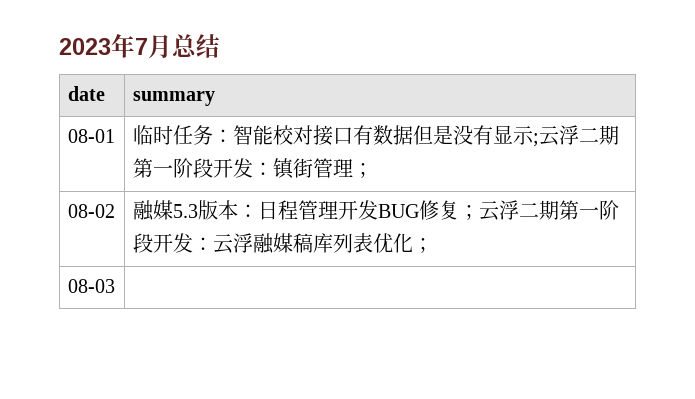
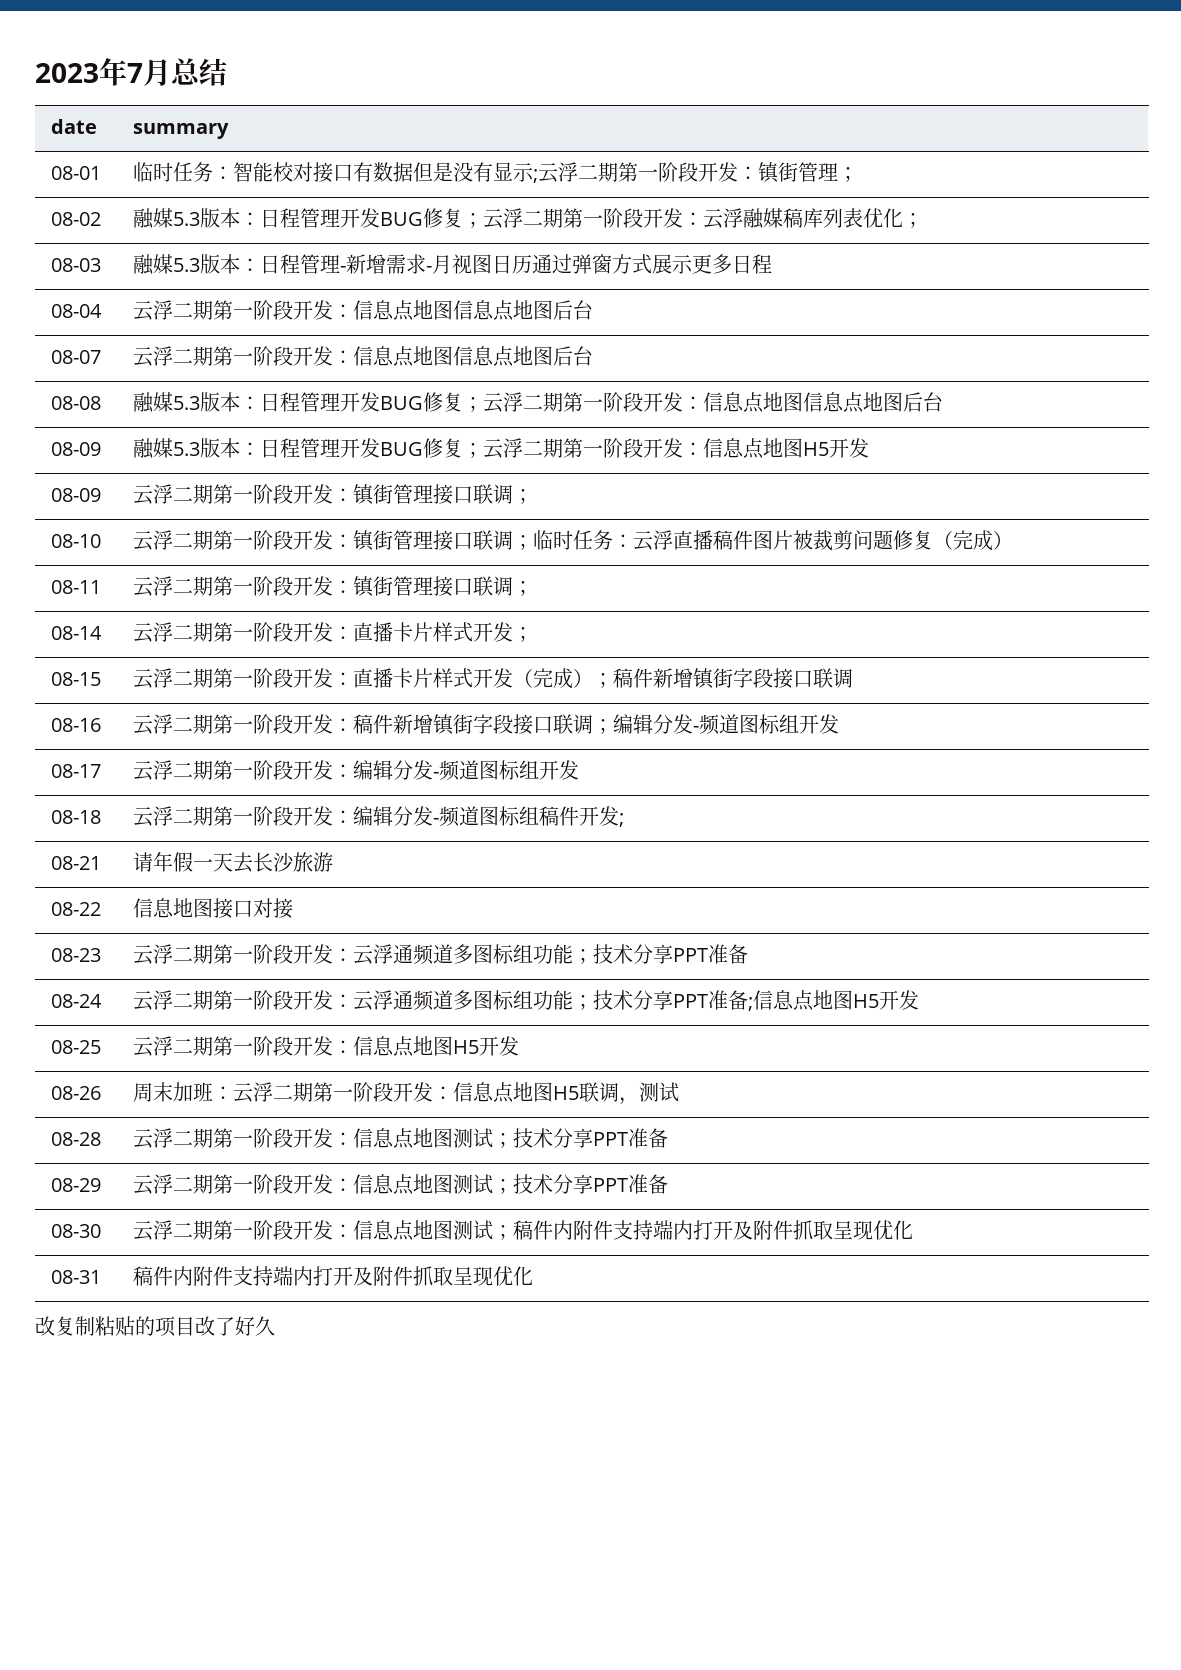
(115, 286) none -> [132,254,772,275] [50,304,102,318] [132,300,593,321] [50,350,101,364] [132,346,593,367] [50,396,101,410] [132,392,943,413] [50,442,101,456] [132,438,869,459] [50,488,101,502] [132,484,533,505] [50,534,101,548] [132,530,1013,551] [50,580,101,594] [132,576,533,597] [50,626,102,640] [132,622,533,643] [50,672,101,686] [132,668,853,689] [50,718,101,732] [132,714,839,735] [50,764,101,778] [132,760,579,781] [50,810,101,824] [132,806,624,827] [50,856,101,870] [132,852,333,873] [50,902,101,916] [132,898,293,919] [50,948,101,962] [132,944,748,965] [50,994,102,1008] [132,990,919,1011] [50,1040,101,1054] [132,1036,519,1057] [50,1086,101,1100] [132,1082,679,1105] [50,1132,101,1146] [132,1128,668,1149] [50,1178,101,1192] [132,1174,668,1195] [50,1224,101,1238] [132,1220,913,1241] [50,1270,101,1284] [132,1266,533,1286] [35,1316,275,1337] 融媒5.3版本：日程管理-新增需求-月视图日历通过弹窗方式展示更多日程 // 08-04 | 云浮二期第一阶段开发：信息点地图信息点地图后台 // 08-07 | 云浮二期第一阶段开发：信息点地图信息点地图后台 // 08-08 | 融媒5.3版本：日程管理开发BUG修复；云浮二期第一阶段开发：信息点地图信息点地图后台 // 08-09 | 融媒5.3版本：日程管理开发BUG修复；云浮二期第一阶段开发：信息点地图H5开发 // 08-09 | 云浮二期第一阶段开发：镇街管理接口联调； // 08-10 | 云浮二期第一阶段开发：镇街管理接口联调；临时任务：云浮直播稿件图片被裁剪问题修复（完成） // 08-11 | 云浮二期第一阶段开发：镇街管理接口联调； // 08-14 | 云浮二期第一阶段开发：直播卡片样式开发； // 08-15 | 云浮二期第一阶段开发：直播卡片样式开发（完成）；稿件新增镇街字段接口联调 // 08-16 | 云浮二期第一阶段开发：稿件新增镇街字段接口联调；编辑分发-频道图标组开发 // 08-17 | 云浮二期第一阶段开发：编辑分发-频道图标组开发 // 08-18 | 云浮二期第一阶段开发：编辑分发-频道图标组稿件开发; // 08-21 | 请年假一天去长沙旅游 // 08-22 | 信息地图接口对接 // 08-23 | 云浮二期第一阶段开发：云浮通频道多图标组功能；技术分享PPT准备 // 08-24 | 云浮二期第一阶段开发：云浮通频道多图标组功能；技术分享PPT准备;信息点地图H5开发 // 08-25 | 云浮二期第一阶段开发：信息点地图H5开发 // 08-26 | 周末加班：云浮二期第一阶段开发：信息点地图H5联调，测试 // 08-28 | 云浮二期第一阶段开发：信息点地图测试；技术分享PPT准备 // 08-29 | 云浮二期第一阶段开发：信息点地图测试；技术分享PPT准备 // 08-30 | 云浮二期第一阶段开发：信息点地图测试；稿件内附件支持端内打开及附件抓取呈现优化 // 08-31 | 稿件内附件支持端内打开及附件抓取呈现优化 // 改复制粘贴的项目改了好久

